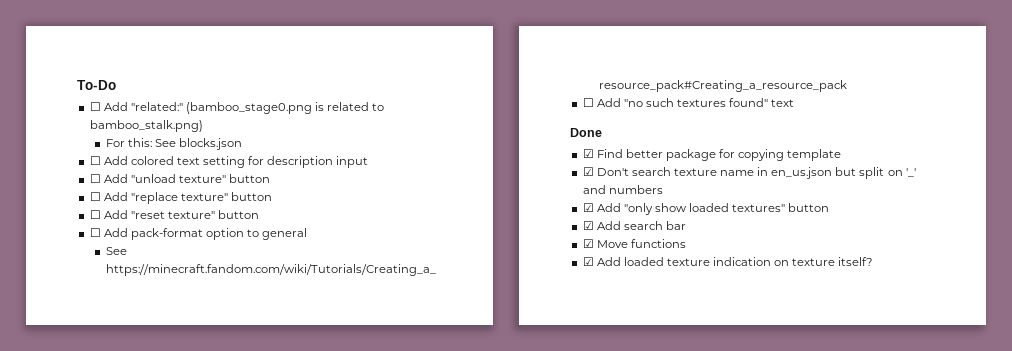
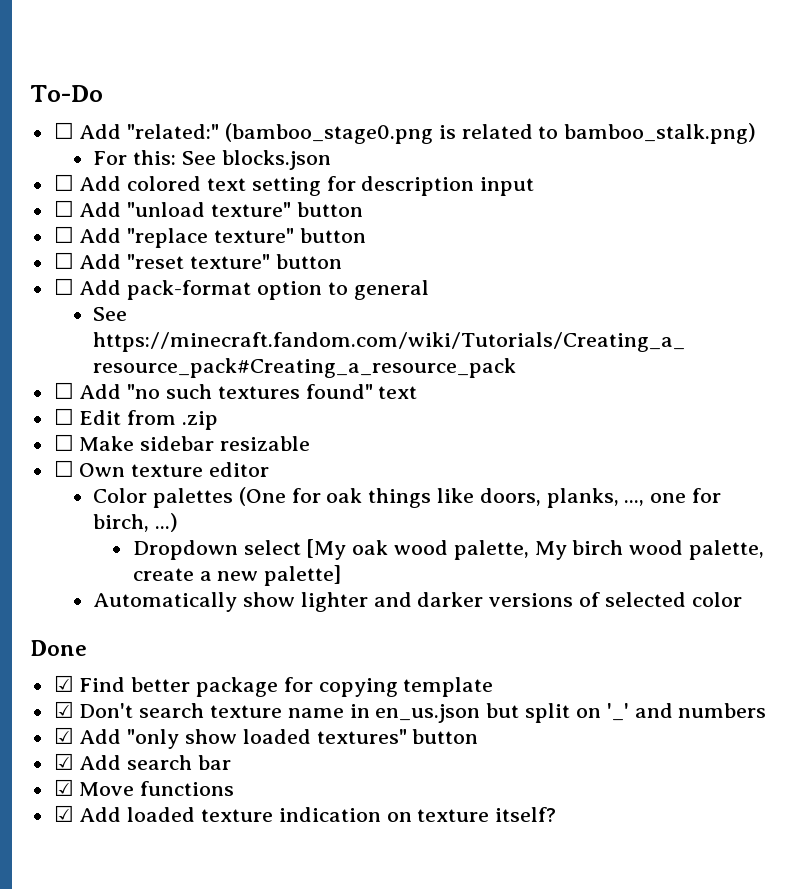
(795, 103) none -> [53,408,219,430] [53,434,311,451] [53,460,270,477] [93,487,722,508] [93,513,179,532] [132,539,765,560] [132,565,342,586] [93,592,742,612] // ☐ Edit from .zip // ☐ Make sidebar resizable // ☐ Own texture editor // Color palettes (One for oak things like doors, planks, ..., one for birch, ...) // Dropdown select [My oak wood palette, My birch wood palette, create a new palette] // Automatically show lighter and darker versions of selected color

